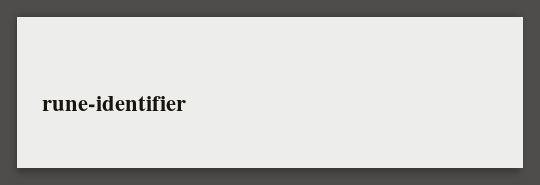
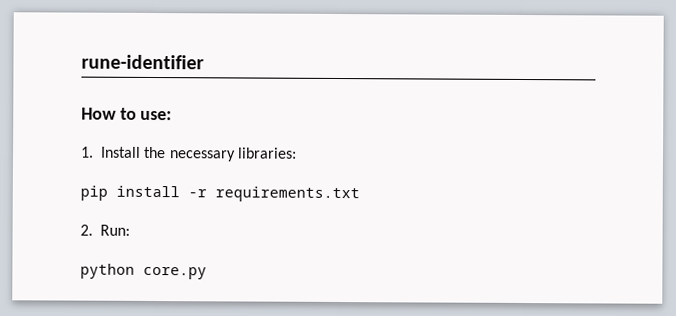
(186, 103) none -> [81,107,173,121] [80,146,297,162] [80,185,360,203] [80,224,130,236] [80,263,207,280] // How to use: // 1. Install the necessary libraries: // pip install -r requirements.txt // 2. Run: // python core.py

